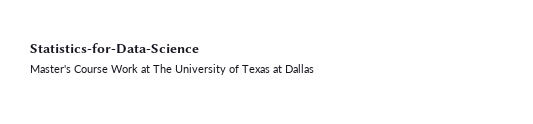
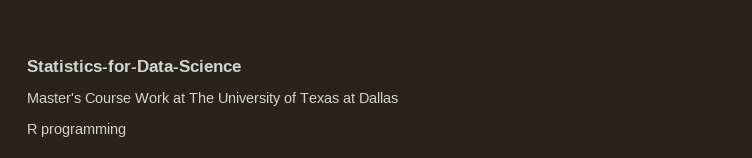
(314, 68) none -> [27,123,126,137] // R programming

